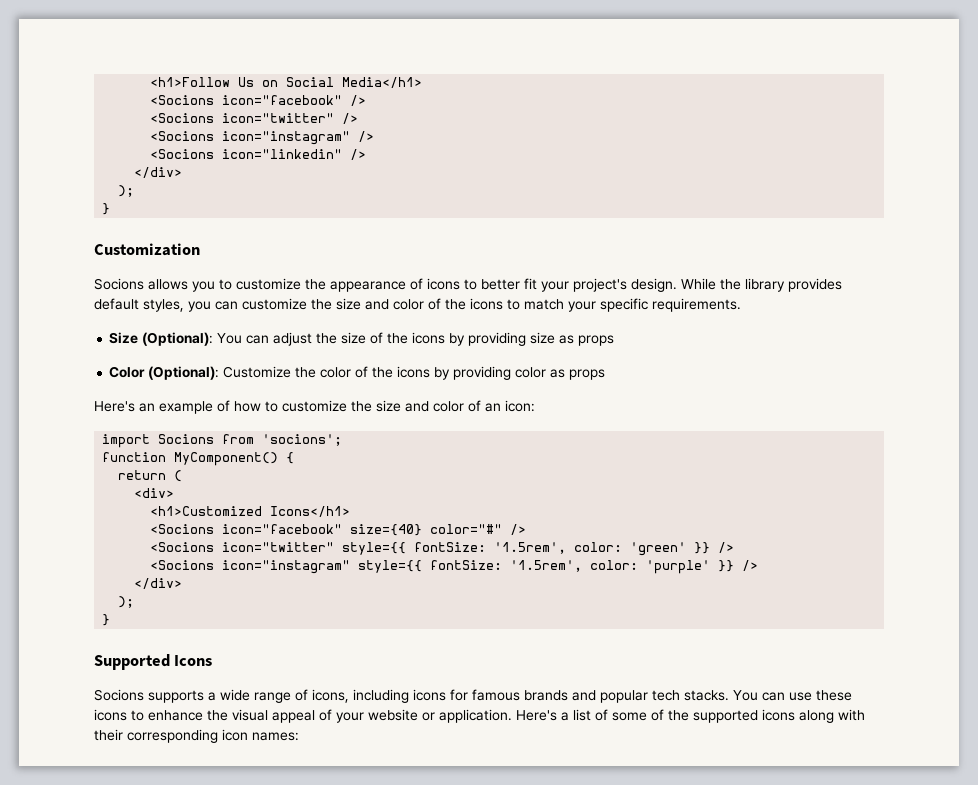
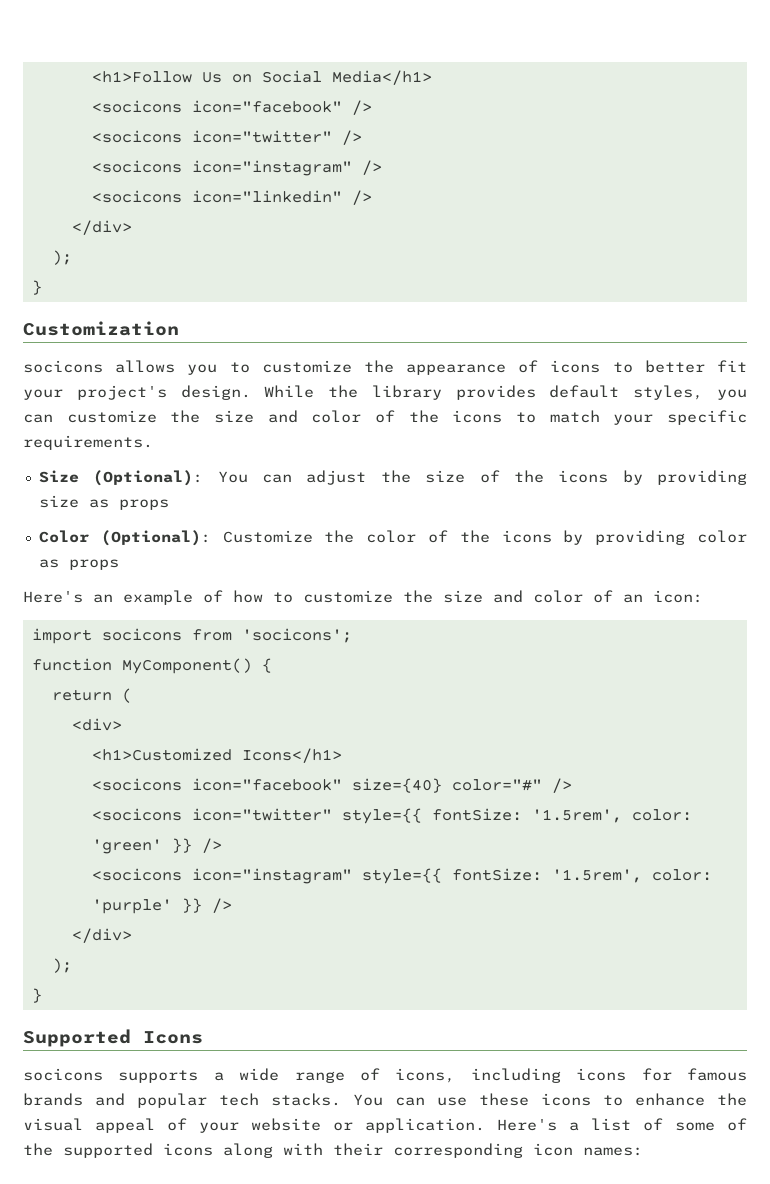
[150,95,215,105] <Socions -> [91,100,182,113] <socicons
[150,113,215,123] <Socions -> [91,130,182,143] <socicons
[150,131,215,141] <Socions -> [91,160,182,173] <socicons
[150,149,215,159] <Socions -> [91,190,182,203] <socicons
[94,278,144,290] Socions -> [23,360,103,373] socicons
[158,434,343,446] Socions from 'socions'; -> [101,628,352,643] socicons from 'socicons';
[150,524,215,534] <Socions -> [91,778,182,791] <socicons
[150,542,215,552] <Socions -> [91,808,182,821] <socicons
[150,560,215,570] <Socions -> [91,868,182,881] <socicons
[94,689,144,701] Socions -> [23,1068,103,1081] socicons

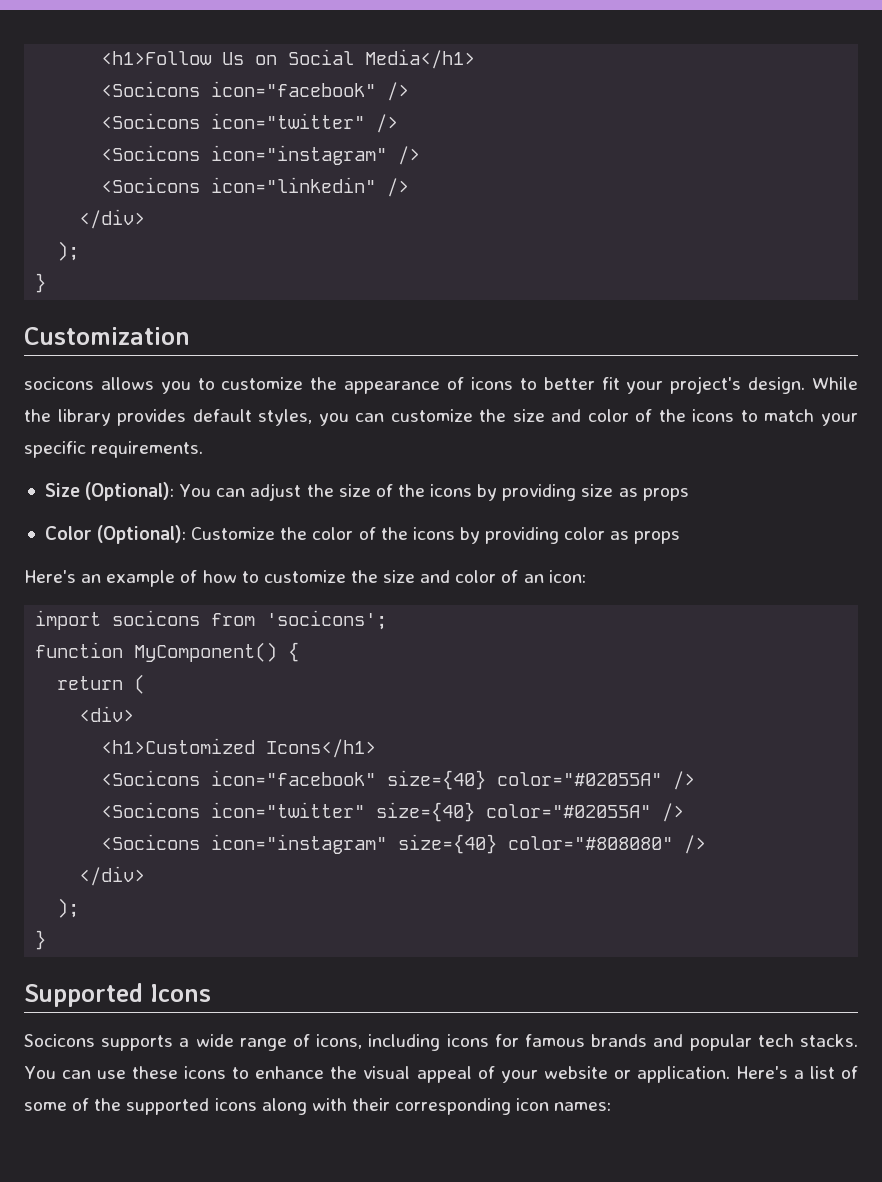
[91,100,182,113] <socicons -> [101,81,201,97] <Socicons
[91,130,182,143] <socicons -> [101,113,201,129] <Socicons
[91,160,182,173] <socicons -> [101,145,201,161] <Socicons
[91,190,182,203] <socicons -> [101,177,201,193] <Socicons
[91,778,182,791] <socicons -> [101,770,201,786] <Socicons
[451,778,572,793] [91,808,692,824] [91,838,222,854] [91,868,712,884] [91,898,202,914] color="#" /> // <socicons icon="twitter" style={{ fontSize: '1.5rem', color: 'green' }} /> // <socicons icon="instagram" style={{ fontSize: '1.5rem', color: 'purple' }} -> [497,771,696,790] [101,802,685,822] [101,834,674,854] color="#02055A" /> // <Socicons icon="twitter" size={40} color="#02055A" /> // <Socicons icon="instagram" size={40} color="#808080"
[23,1068,103,1081] socicons -> [24,1034,95,1047] Socicons

